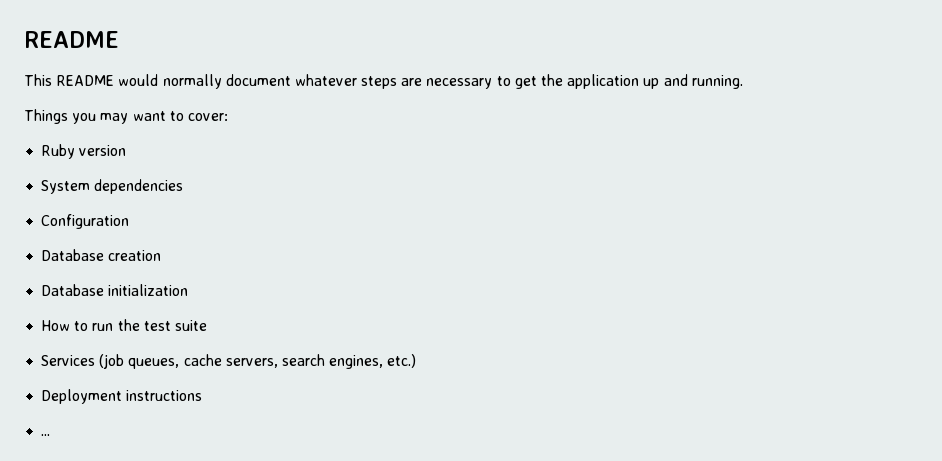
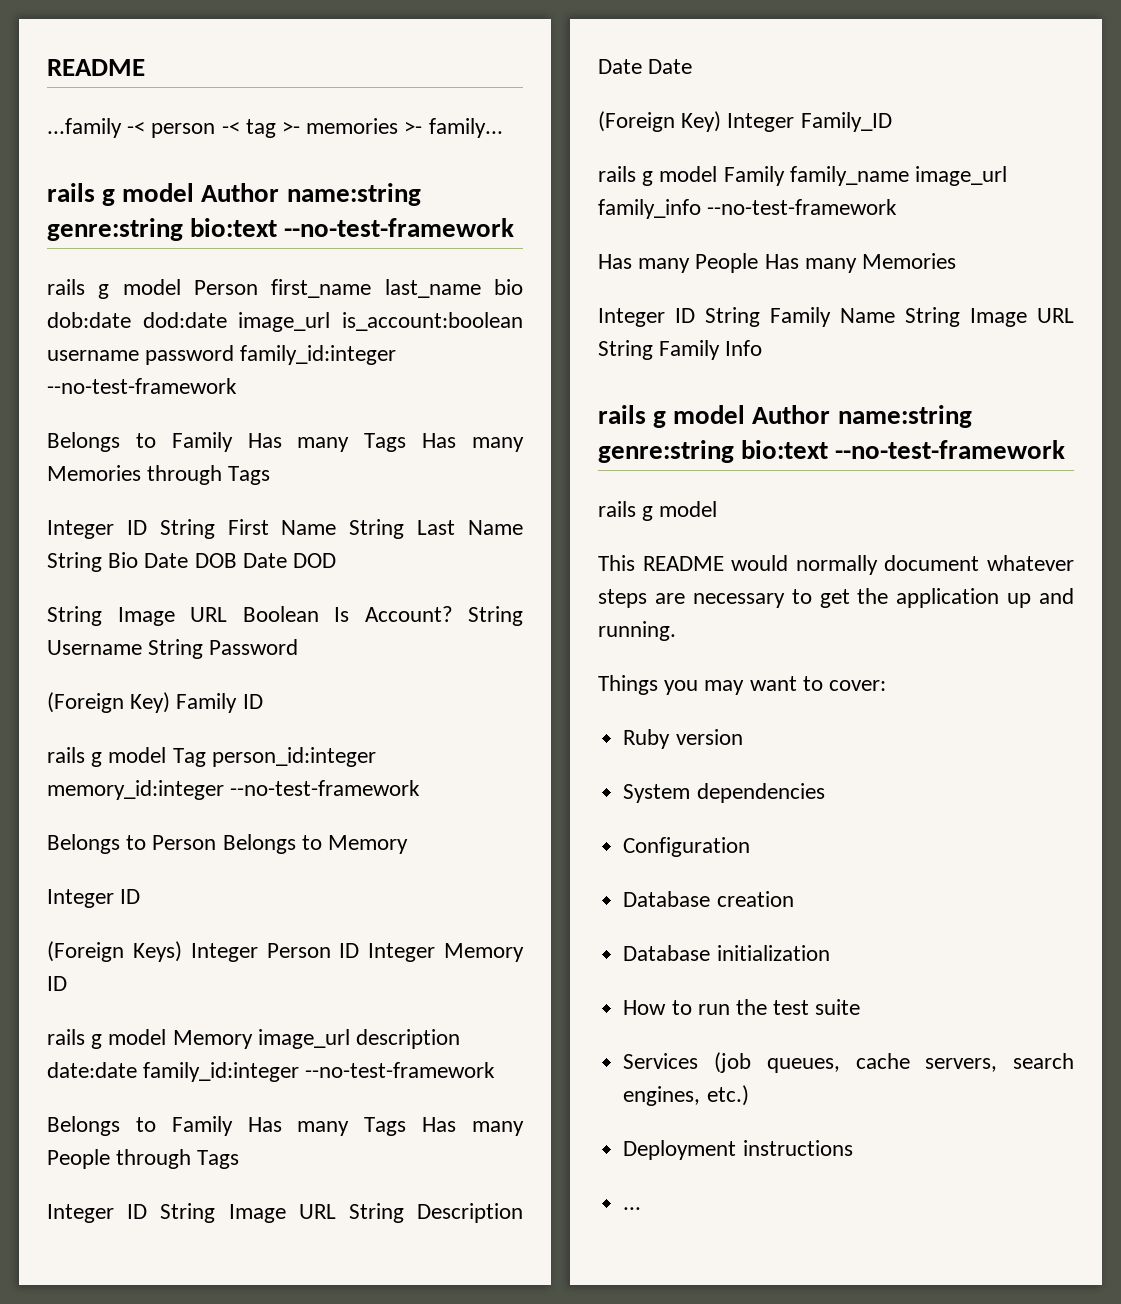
[24,31,119,48] README -> [47,59,145,76] [47,118,503,138] [47,183,421,206] [47,218,515,241] [47,279,523,299] [47,312,523,332] [47,345,397,365] [47,378,237,394] [47,432,524,452] [47,465,271,485] [47,519,523,539] [47,552,337,572] [47,606,523,626] [47,639,299,659] [47,692,263,713] [47,747,376,767] [47,780,421,800] [47,834,409,854] [47,889,141,908] [47,941,524,962] [47,976,67,991] [47,1029,461,1049] [47,1062,496,1082] [47,1116,524,1136] [47,1149,240,1169] [47,1203,523,1223] [598,59,693,74] [598,111,892,132] [598,166,1008,186] [598,199,898,219] [598,253,957,273] [598,307,1074,327] [598,340,763,360] [598,405,972,428] [598,440,1066,463] [598,501,718,521] README // ...family -< person -< tag >- memories >- family... // rails g model Author name:string genre:string bio:text --no-test-framework // rails g model Person first_name last_name bio dob:date dod:date image_url is_account:boolean username password family_id:integer --no-test-framework // Belongs to Family Has many Tags Has many Memories through Tags // Integer ID String First Name String Last Name String Bio Date DOB Date DOD // String Image URL Boolean Is Account? String Username String Password // (Foreign Key) Family ID // rails g model Tag person_id:integer memory_id:integer --no-test-framework // Belongs to Person Belongs to Memory // Integer ID // (Foreign Keys) Integer Person ID Integer Memory ID // rails g model Memory image_url description date:date family_id:integer --no-test-framework // Belongs to Family Has many Tags Has many People through Tags // Integer ID String Image URL String Description Date Date // (Foreign Key) Integer Family_ID // rails g model Family family_name image_url family_info --no-test-framework // Has many People Has many Memories // Integer ID String Family Name String Image URL String Family Info // rails g model Author name:string genre:string bio:text --no-test-framework // rails g model

